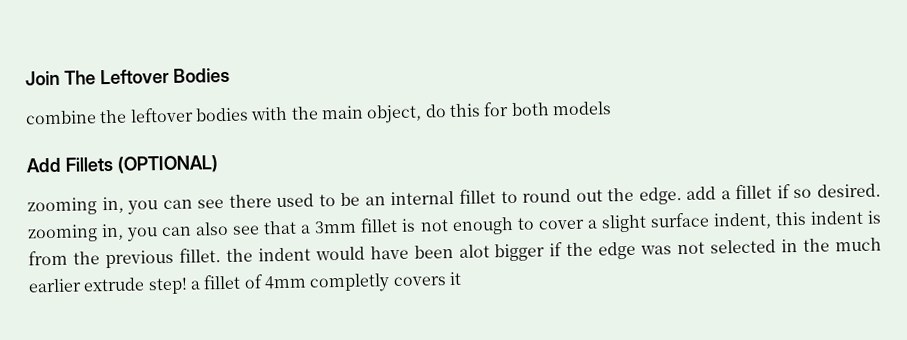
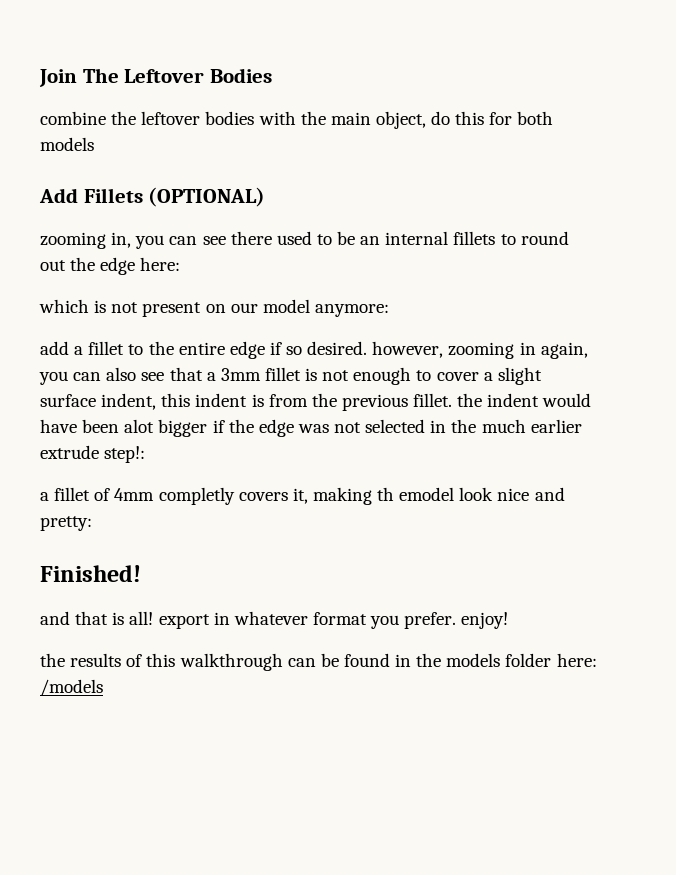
[459,189,497,204] fillet -> [453,231,496,245] fillets
[638,183,881,205] [27,223,125,243] edge. add a fillet if so desired. zooming in, -> [100,257,181,275] [39,299,389,317] [40,341,588,359] edge here: // which is not present on our model anymore: // add a fillet to the entire edge if so desired. however, zooming in again,
[147,277,188,295] step! -> [104,446,146,463] step!: //
[448,271,462,286] it -> [292,487,565,505] [40,516,92,531] [40,565,141,582] [40,611,509,629] [40,653,597,671] [40,679,103,696] it, making th emodel look nice and pretty: // Finished! // and that is all! export in whatever format you prefer. enjoy! // the results of this walkthrough can be found in the models folder here: /models

